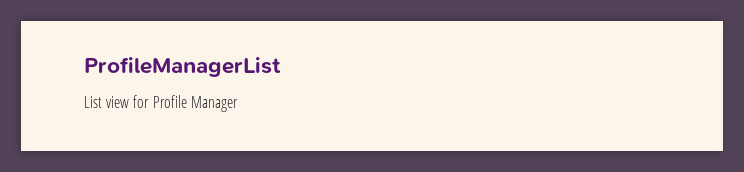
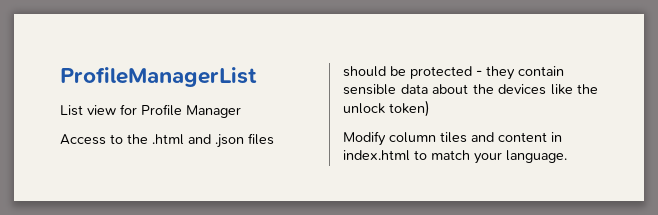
(238, 104) none -> [60,133,274,148] [343,66,564,80] [343,84,598,95] [343,100,430,117] [343,131,562,146] [343,150,567,164] // Access to the .html and .json files should be protected - they contain sensible data about the devices like the unlock token) // Modify column tiles and content in index.html to match your language.

